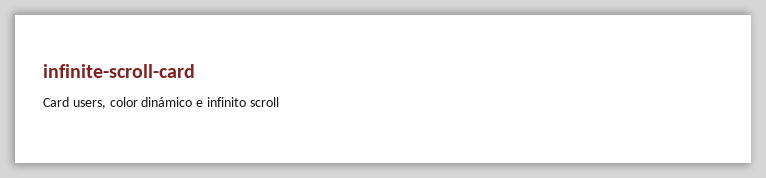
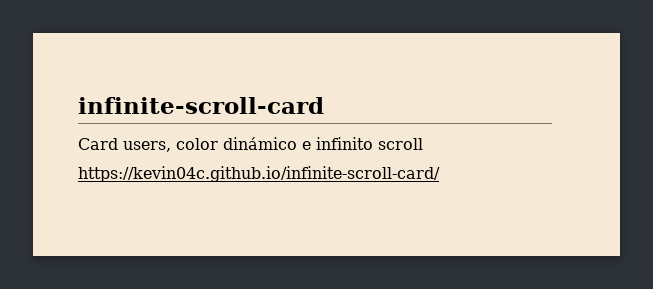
(279, 102) none -> [78,166,440,182] // https://kevin04c.github.io/infinite-scroll-card/

